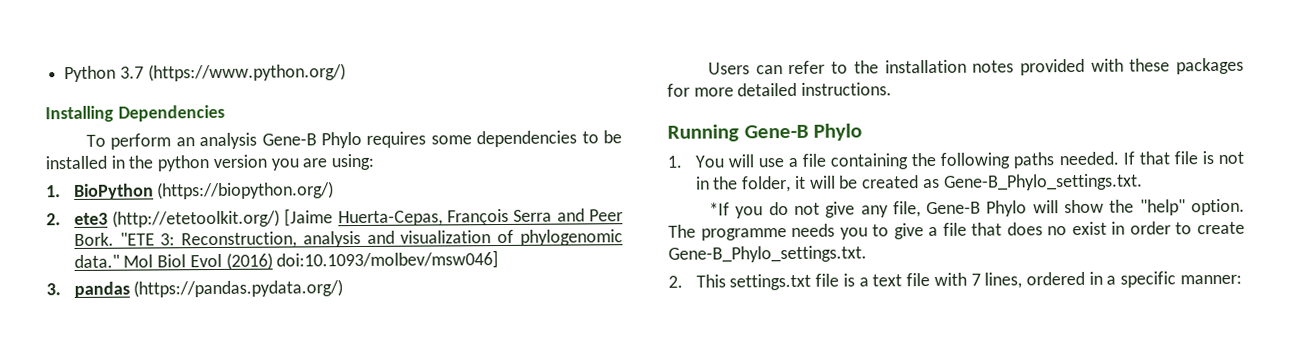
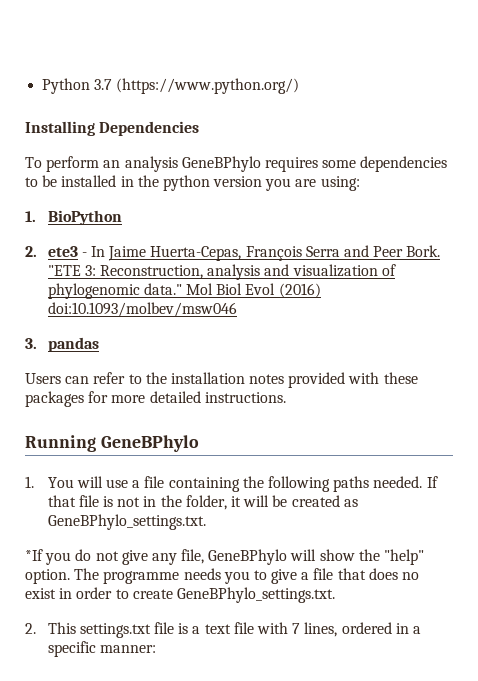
[261,131,363,149] Gene-B Phylo -> [181,156,261,172] GeneBPhylo
[157,181,335,200] (https://biopython.org/) -> (122, 217) none
[112,208,334,228] (http://etetoolkit.org/) [Jaime -> [81,246,147,261] - In Jaime
[276,250,500,270] doi:10.1093/molbev/msw046] -> [47,302,237,317] doi:10.1093/molbev/msw046
[133,279,344,298] (https://pandas.pydata.org/) -> (99, 344) none
[743,123,863,141] Gene-B Phylo -> [100,435,199,452] GeneBPhylo
[943,173,1143,191] Gene-B_Phylo_settings.txt. -> [47,514,206,530] GeneBPhylo_settings.txt.
[926,200,1028,217] Gene-B Phylo -> [208,549,288,565] GeneBPhylo
[668,245,867,263] Gene-B_Phylo_settings.txt. -> [176,587,335,603] GeneBPhylo_settings.txt.

